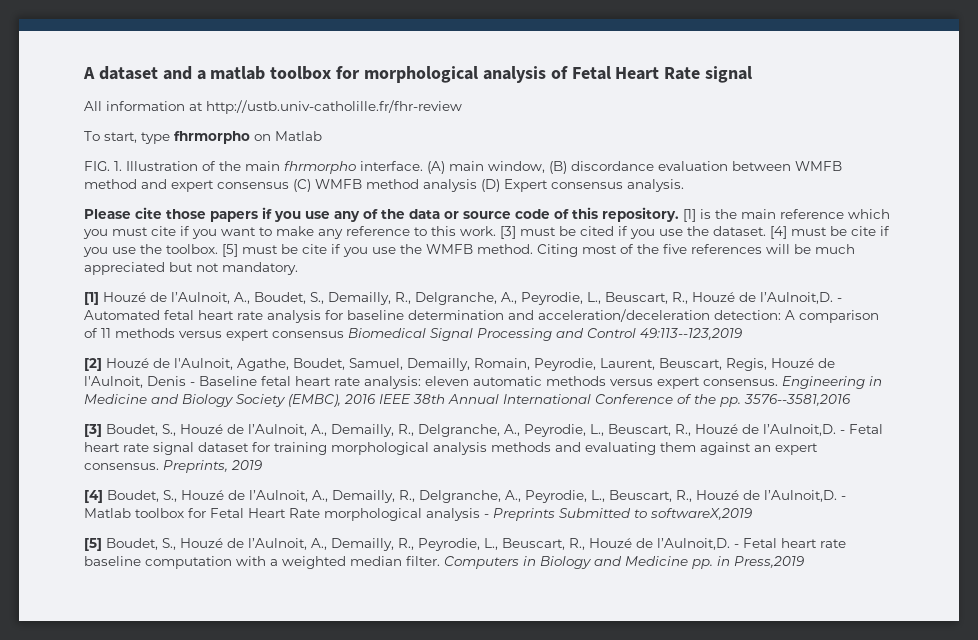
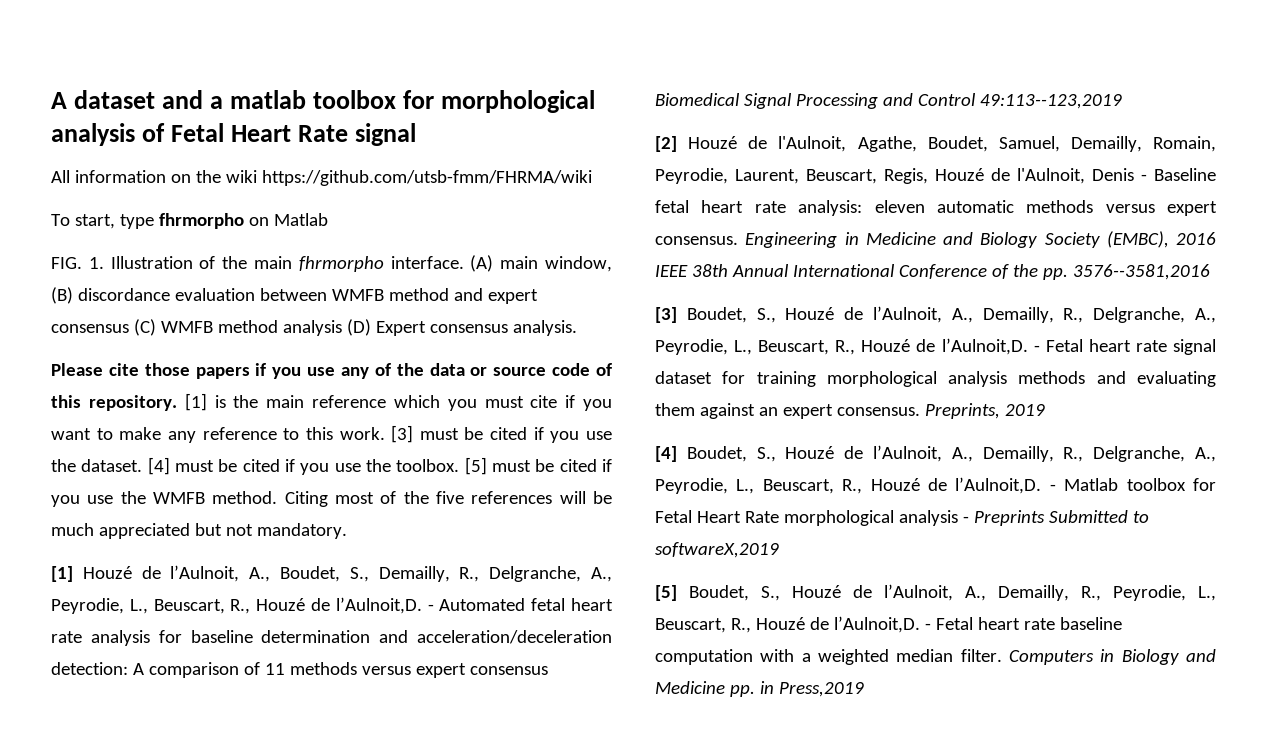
[189,100,462,114] at http://ustb.univ-catholille.fr/fhr-review -> [170,170,592,186] on the wiki https://github.com/utsb-fmm/FHRMA/wiki
[851,226,876,236] cite -> [242,459,280,472] cited
[302,244,327,254] cite -> [559,459,597,472] cited

